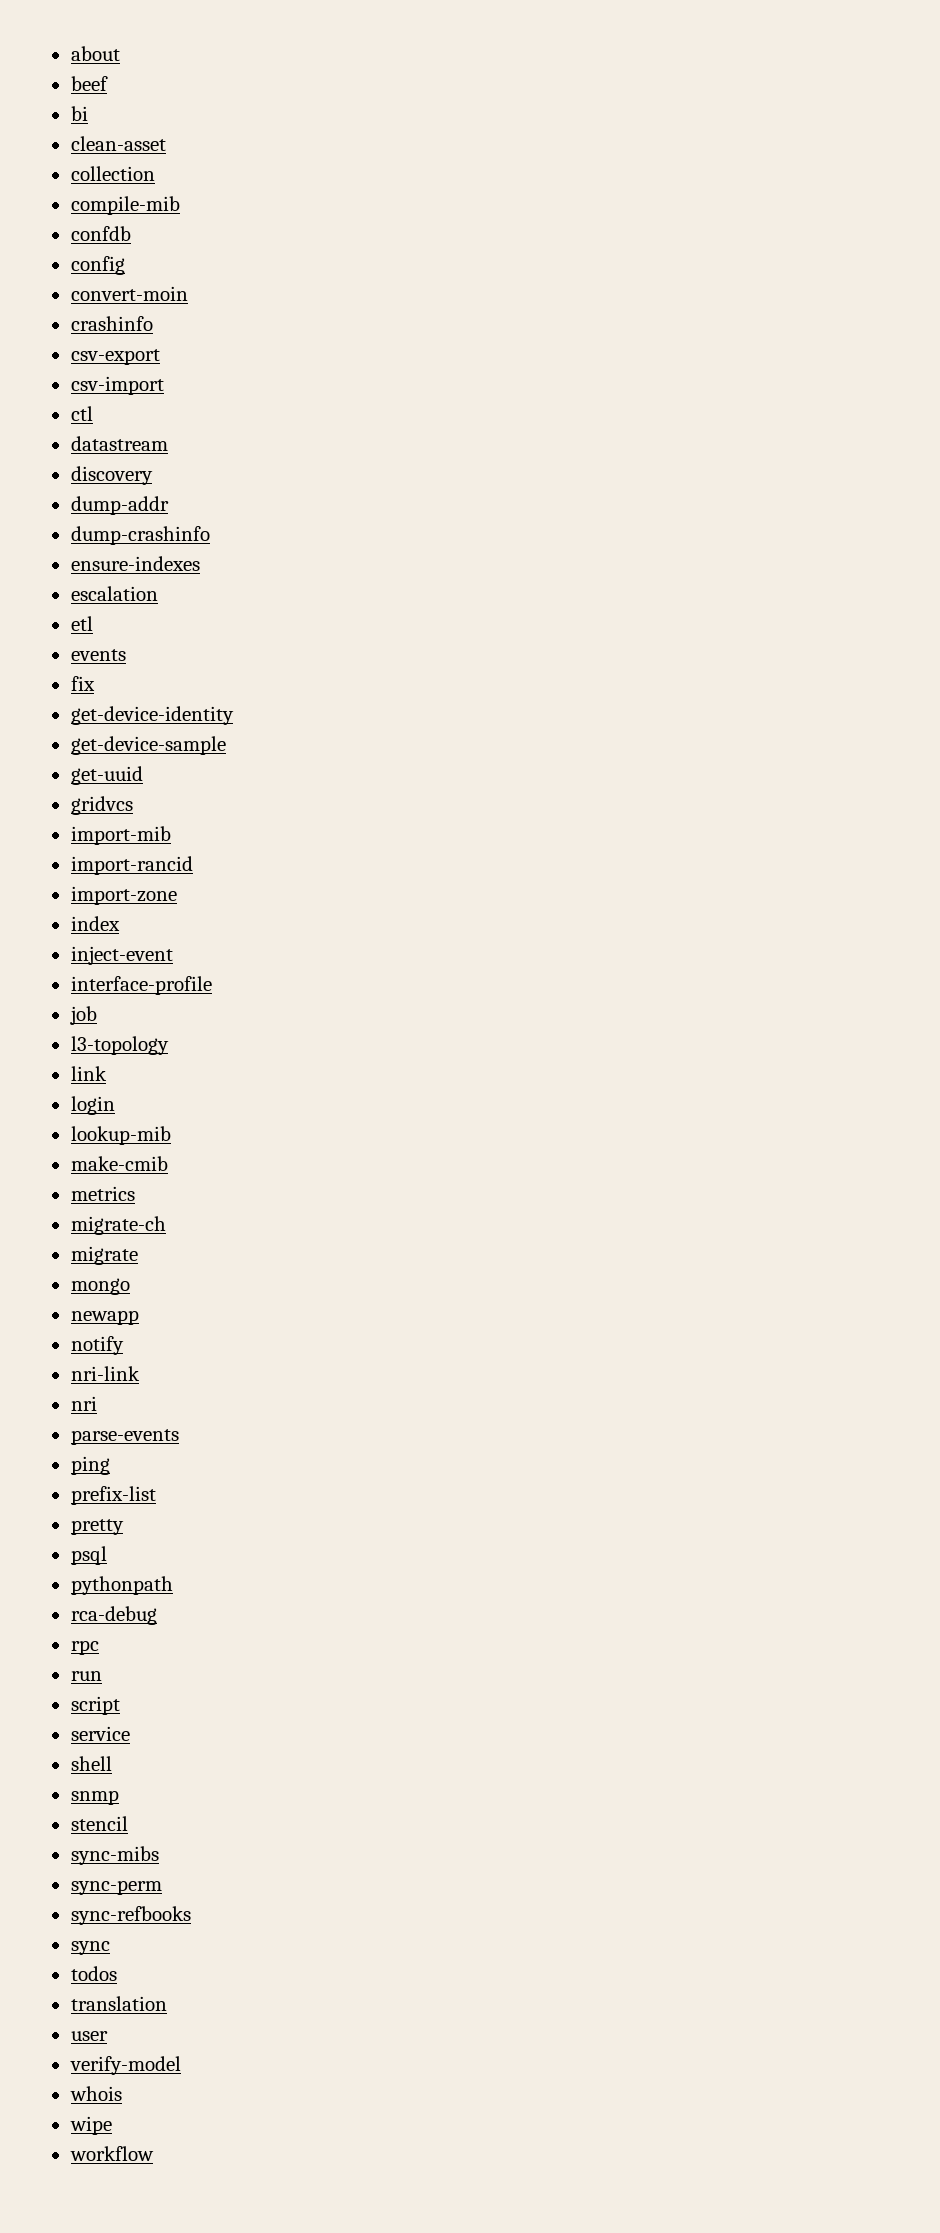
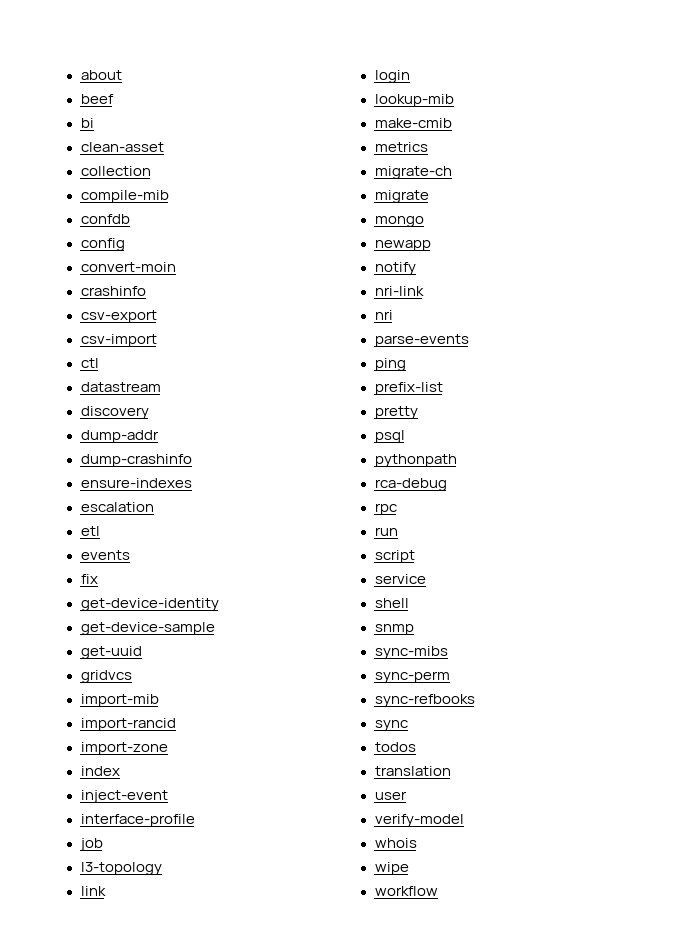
[70,1816,128,1831] // stencil -> (414, 629) none

